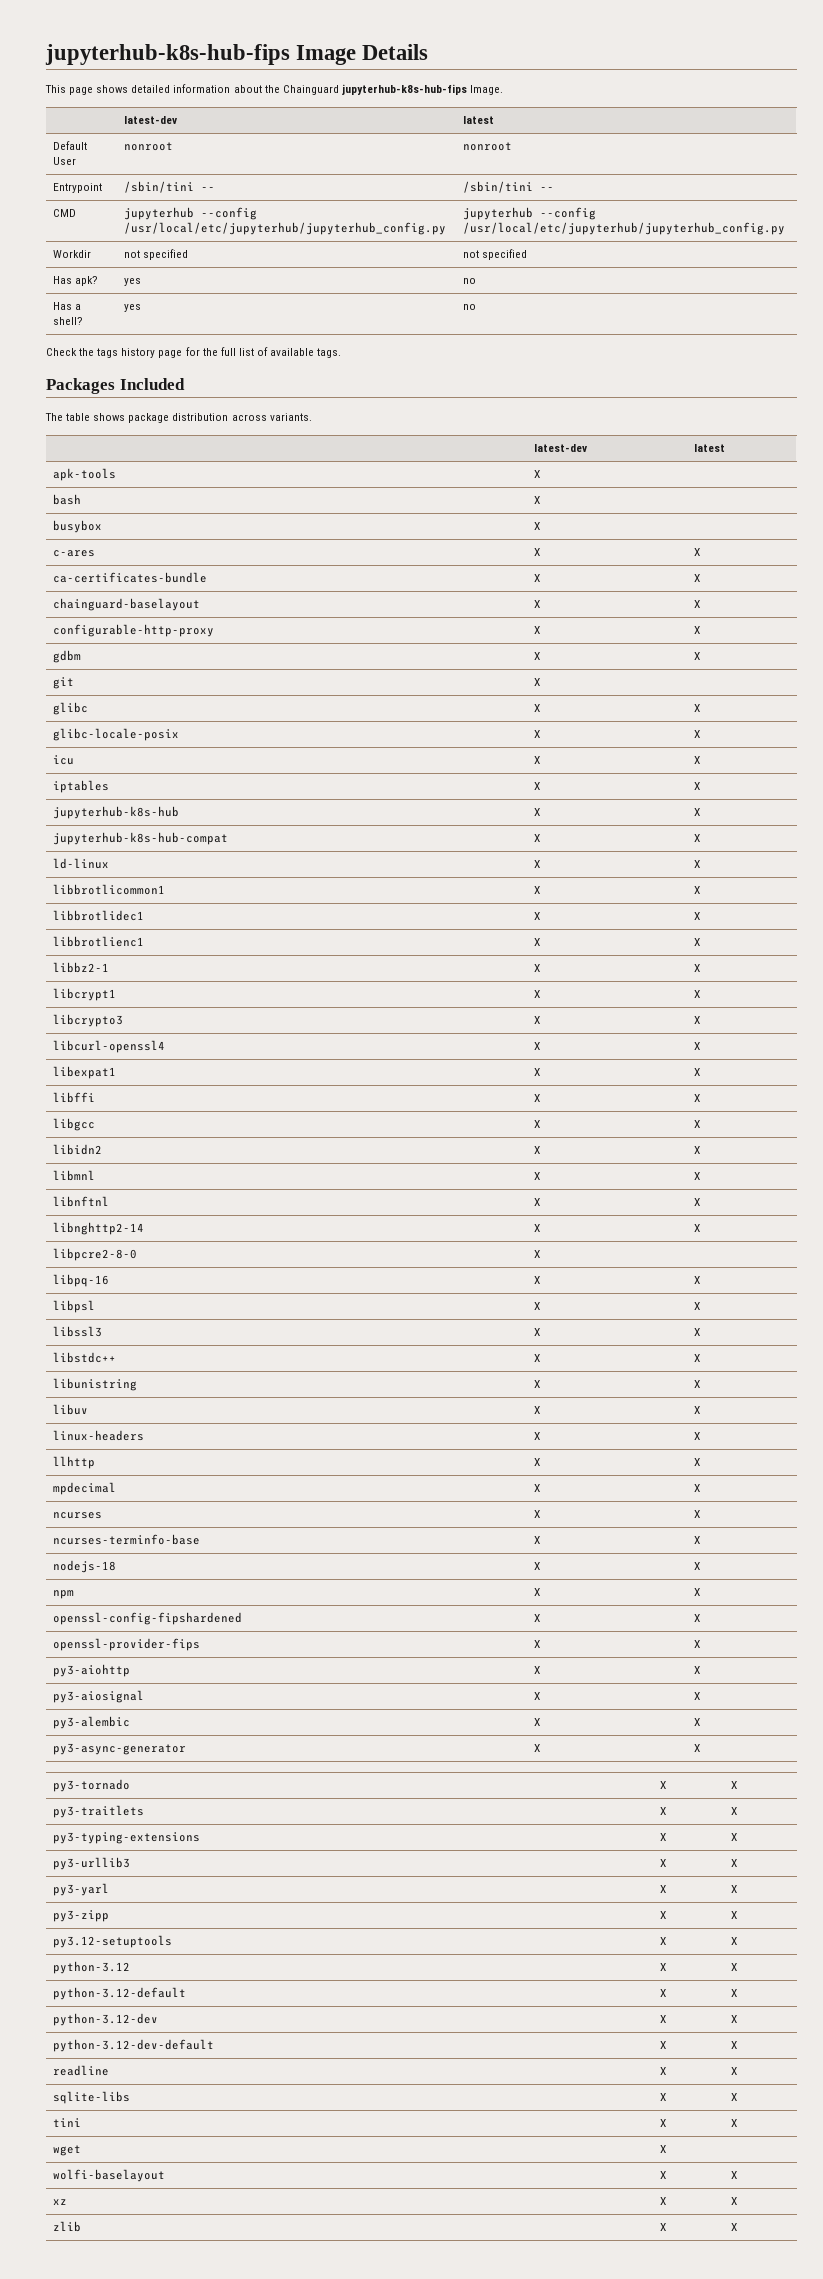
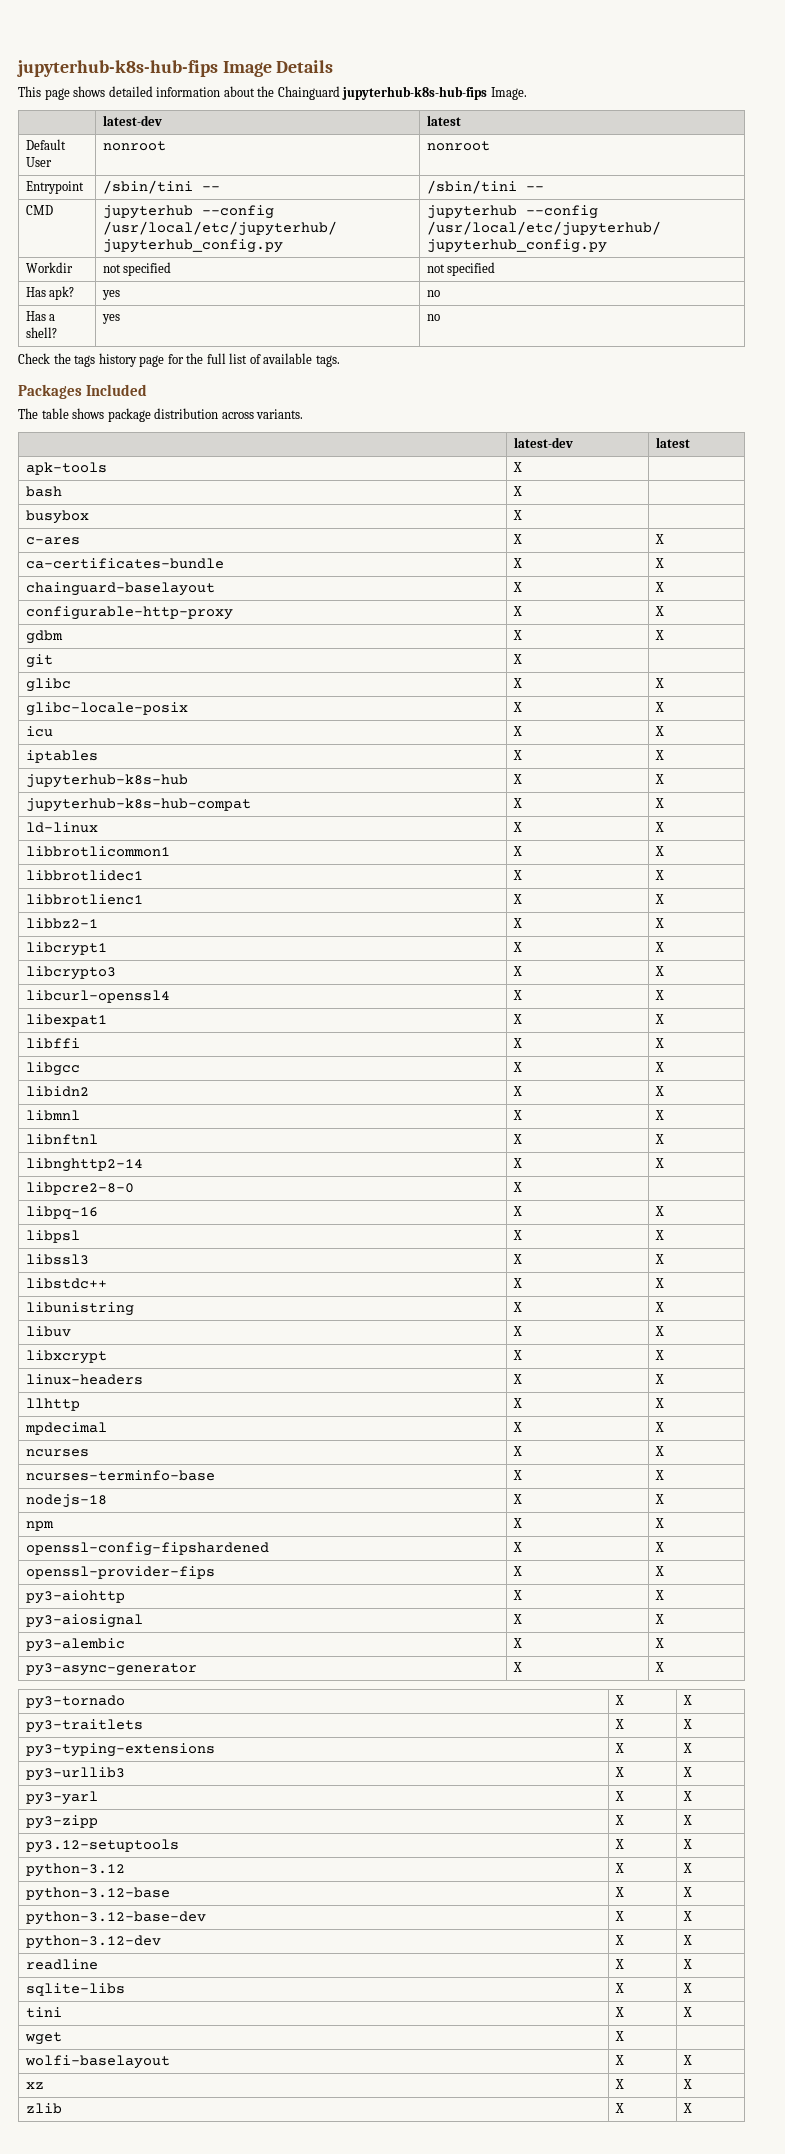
(700, 1410) none -> [25,1350,107,1364] [512,1350,522,1360] [654,1350,664,1360] // libxcrypt | X | X
[52,1987,186,2000] python-3.12-default -> [25,1887,170,1901] [614,1887,624,1897] [682,1887,692,1897] [25,1911,206,1925] python-3.12-base | X | X // python-3.12-base-dev
[52,2039,214,2052] [659,2041,666,2049] [730,2041,737,2049] // python-3.12-dev-default | X | X -> (692, 1940) none

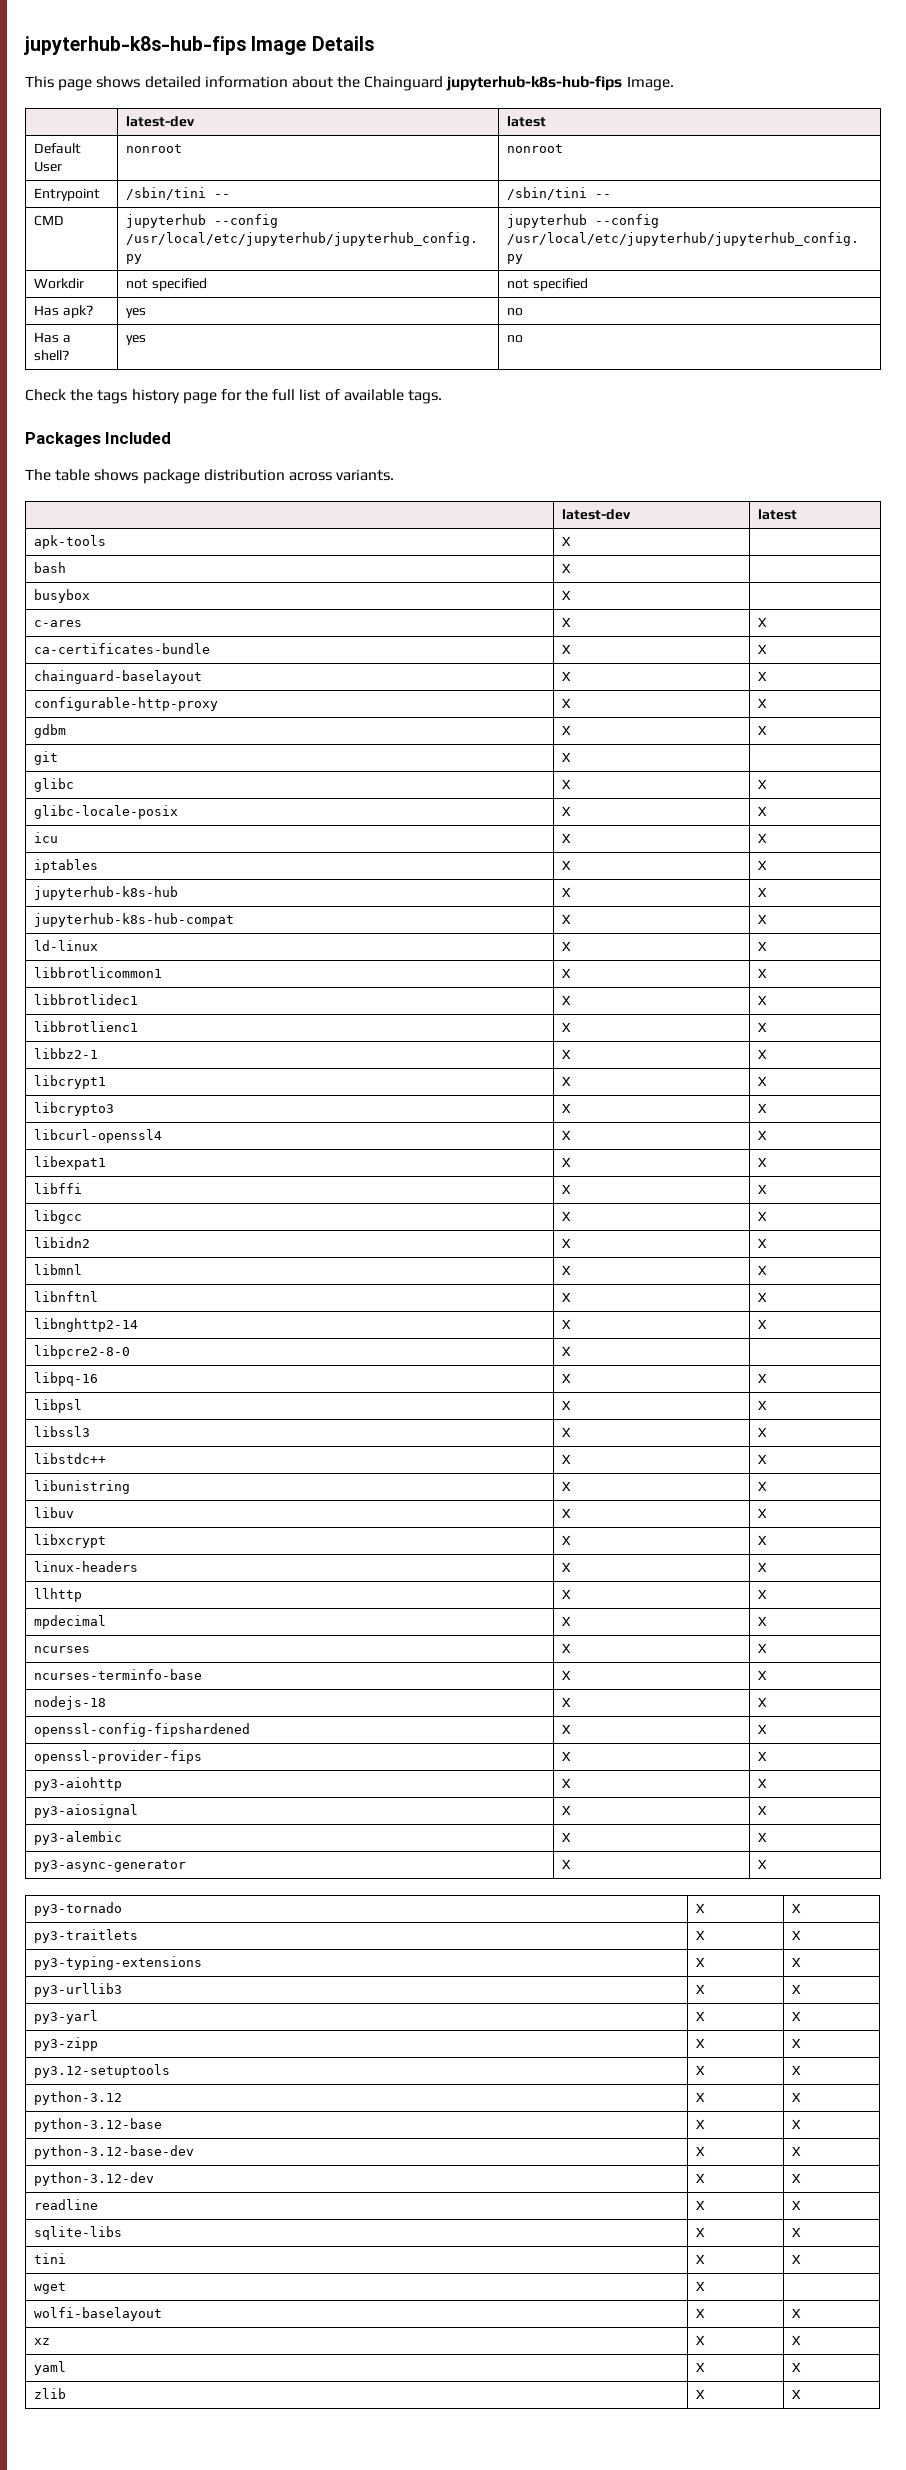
[25,1521,54,1531] [512,1518,522,1528] [654,1518,664,1528] // npm | X | X -> (768, 1702) none
(692, 2084) none -> [34,2361,67,2375] [696,2362,706,2372] [792,2362,802,2372] // yaml | X | X

